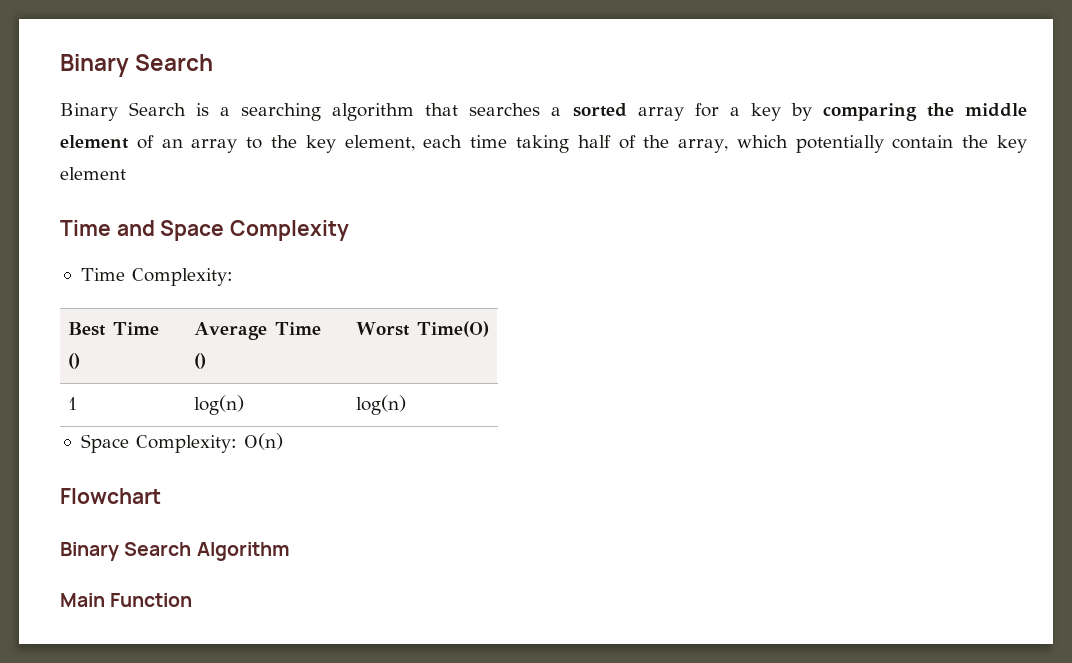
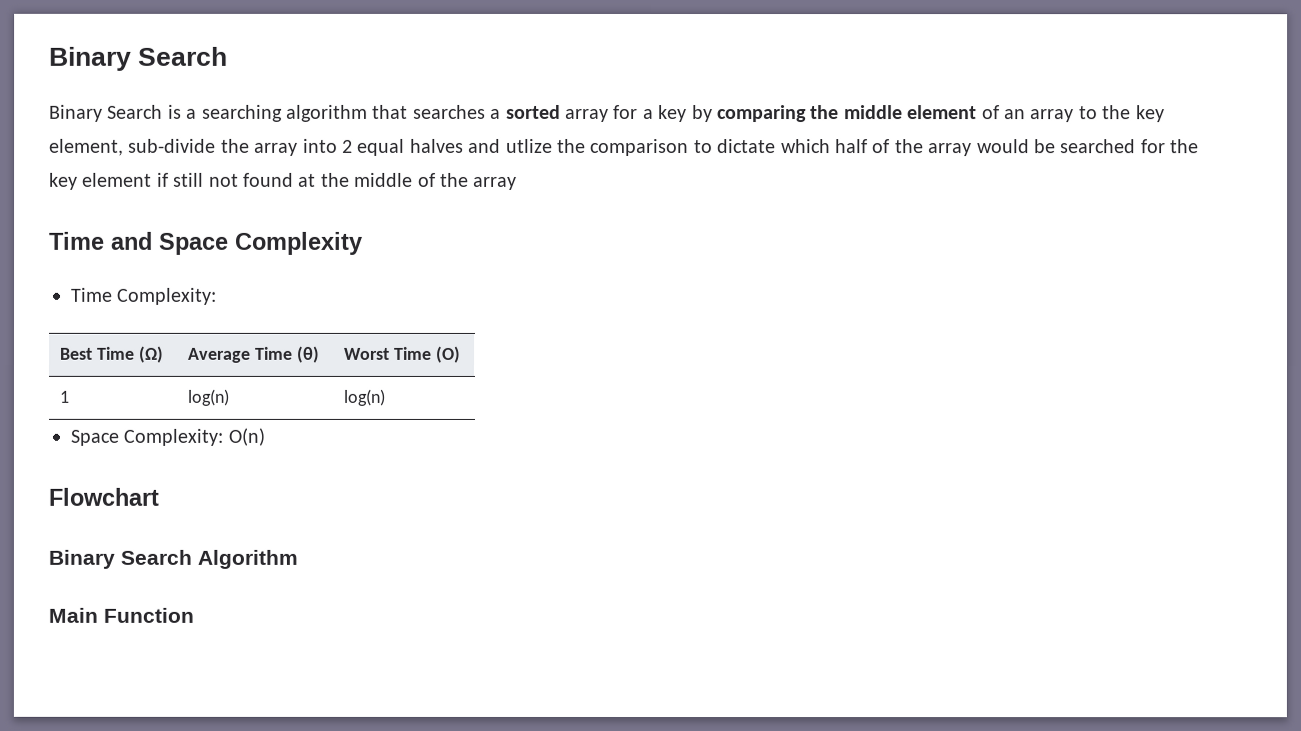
[423,135,1027,153] [60,167,126,180] each time taking half of the array, which potentially contain the key element -> [128,138,1200,157] [49,172,518,190] sub-divide the array into 2 equal halves and utlize the comparison to dictate which half of the array would be searched for the key element if still not found at the middle of the array
[68,353,81,369] () -> [138,345,164,363] (Ω)
[194,353,207,369] () -> [296,345,320,363] (θ)
[417,321,490,337] Time(O) -> [393,345,461,363] Time (O)

